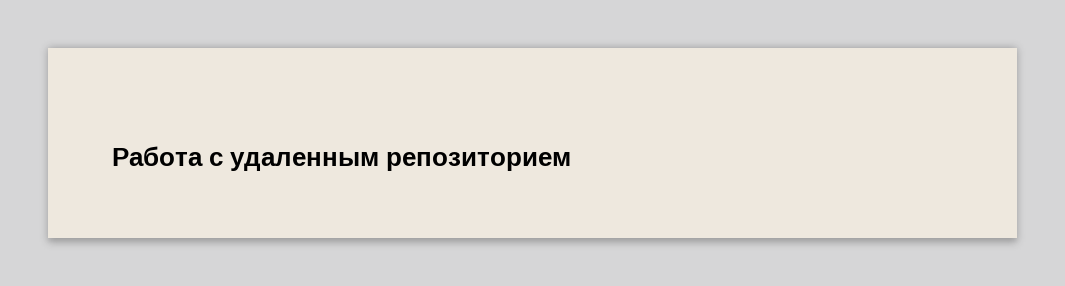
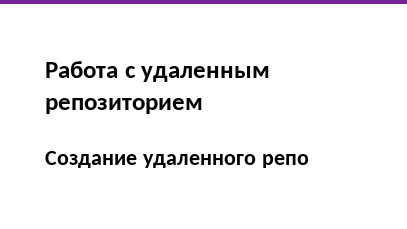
(572, 161) none -> [45,151,309,168] // Создание удаленного репо

